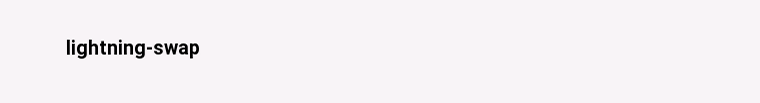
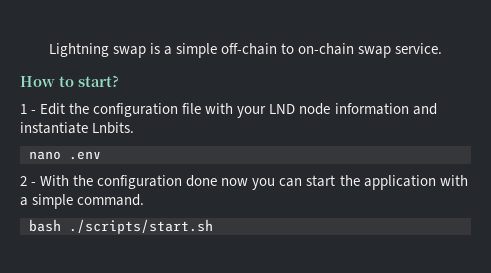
[65,39,201,59] lightning-swap -> [48,43,443,58] [20,75,119,87] [20,103,437,118] [20,122,135,134] [29,151,101,160] [20,175,468,190] [20,194,145,209] [29,219,213,234] Lightning swap is a simple off-chain to on-chain swap service. // How to start? // 1 - Edit the configuration file with your LND node information and instantiate Lnbits. // nano .env // 2 - With the configuration done now you can start the application with a simple command. // bash ./scripts/start.sh

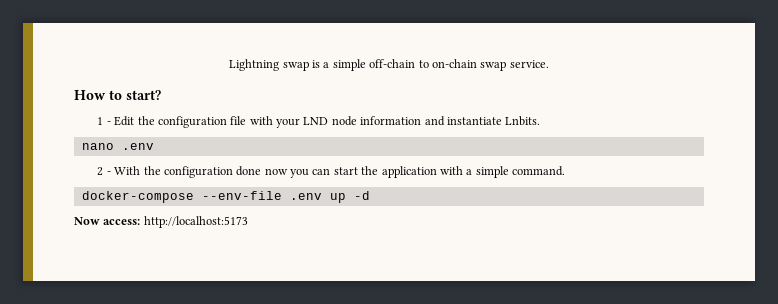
[29,219,213,234] bash ./scripts/start.sh -> [81,191,370,203] [74,216,248,228] docker-compose --env-file .env up -d // Now access: http://localhost:5173

